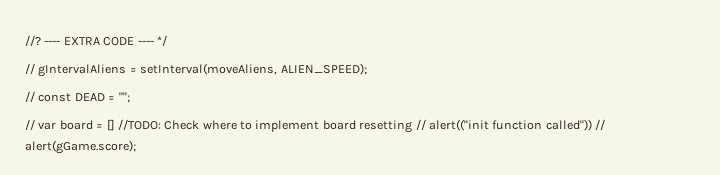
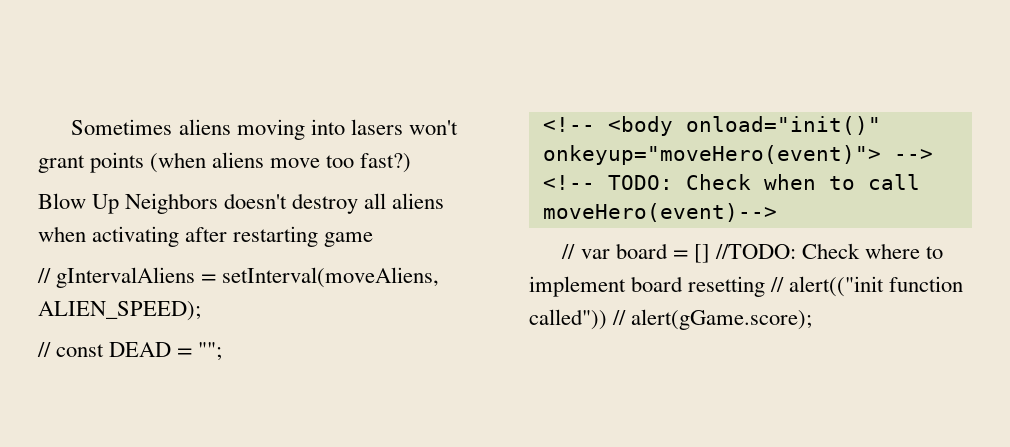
[25,35,167,46] //? ---- EXTRA CODE ---- */ -> [71,119,458,140] [38,152,412,173] [38,193,445,214] [38,226,374,247] Sometimes aliens moving into lasers won't grant points (when aliens move too fast?) // Blow Up Neighbors doesn't destroy all aliens when activating after restarting game
(130, 97) none -> [542,116,881,136] [542,145,933,165] [542,174,920,190] [542,203,777,222] // <!-- <body onload="init()" onkeyup="moveHero(event)"> --> <!-- TODO: Check when to call moveHero(event)-->

